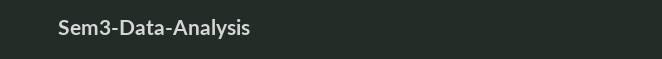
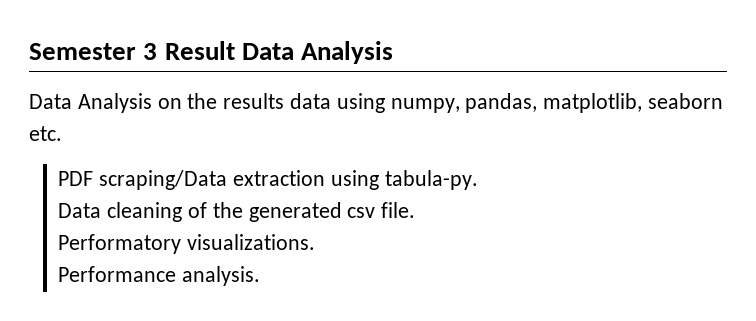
[58,19,250,39] Sem3-Data-Analysis -> [29,41,394,64] [29,93,724,113] [29,126,62,141] [58,170,478,190] [58,202,416,222] [58,234,316,254] [58,266,261,286] Semester 3 Result Data Analysis // Data Analysis on the results data using numpy, pandas, matplotlib, seaborn etc. // PDF scraping/Data extraction using tabula-py. // Data cleaning of the generated csv file. // Performatory visualizations. // Performance analysis.

